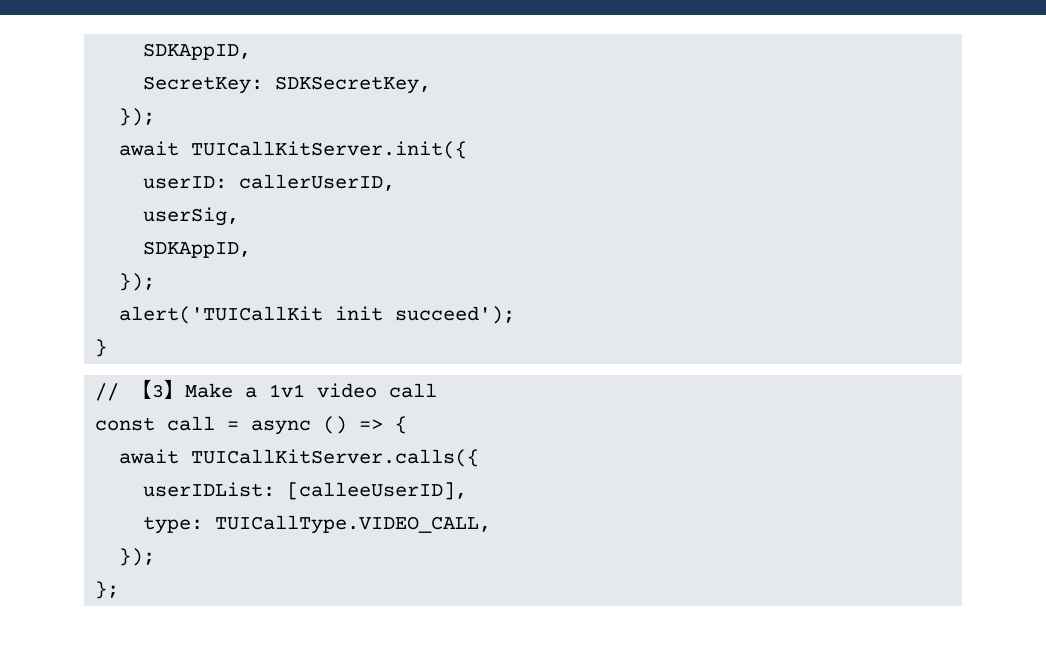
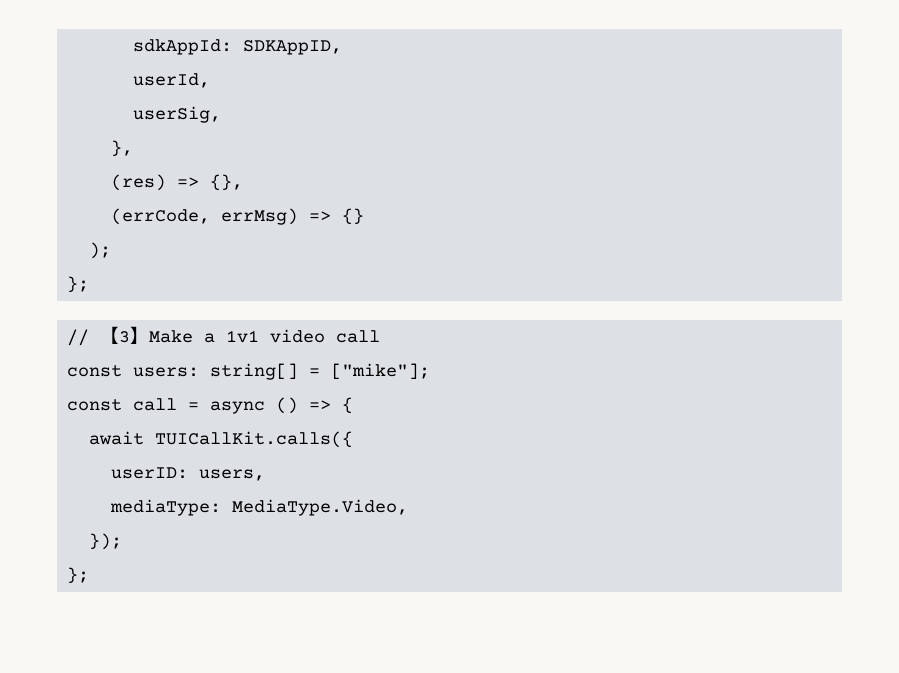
[142,43,251,60] [142,76,431,94] [118,108,155,126] [118,141,467,159] [142,174,395,191] [142,207,239,226] [142,241,251,258] [118,273,155,291] [118,306,515,324] [94,339,107,357] SDKAppID, // SecretKey: SDKSecretKey, // }); // await TUICallKitServer.init({ // userID: callerUserID, // userSig, // SDKAppID, // }); // alert('TUICallKit init succeed'); // } -> [133,39,343,55] [133,73,211,88] [133,106,222,123] [111,140,134,157] [111,174,244,191] [111,208,365,225] [89,242,112,259] [67,276,90,293] sdkAppId: SDKAppID, // userId, // userSig, // }, // (res) => {}, // (errCode, errMsg) => {} // ); // };
(437, 390) none -> [67,363,431,380] // const users: string[] = ["mike"];
[190,449,479,467] [142,482,467,500] [142,515,491,534] TUICallKitServer.calls({ // userIDList: [calleeUserID], // type: TUICallType.VIDEO_CALL, -> [155,431,354,448] [111,467,266,481] [110,499,409,516] TUICallKit.calls({ // userID: users, // mediaType: MediaType.Video,

